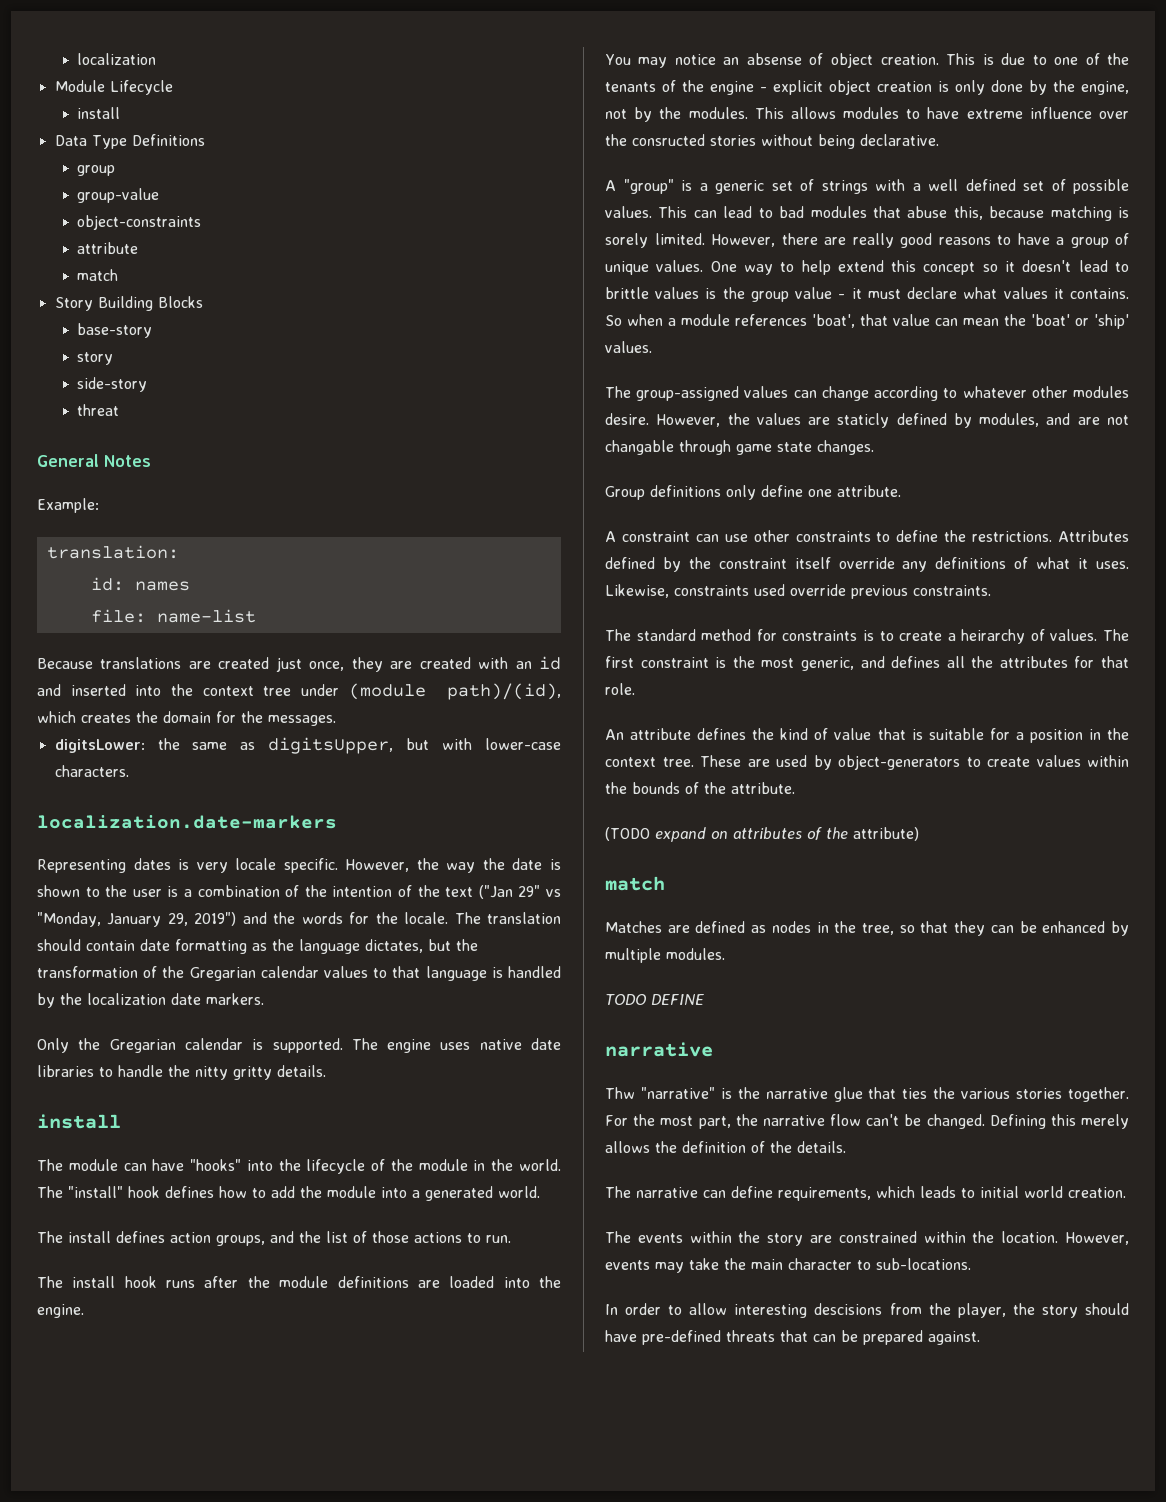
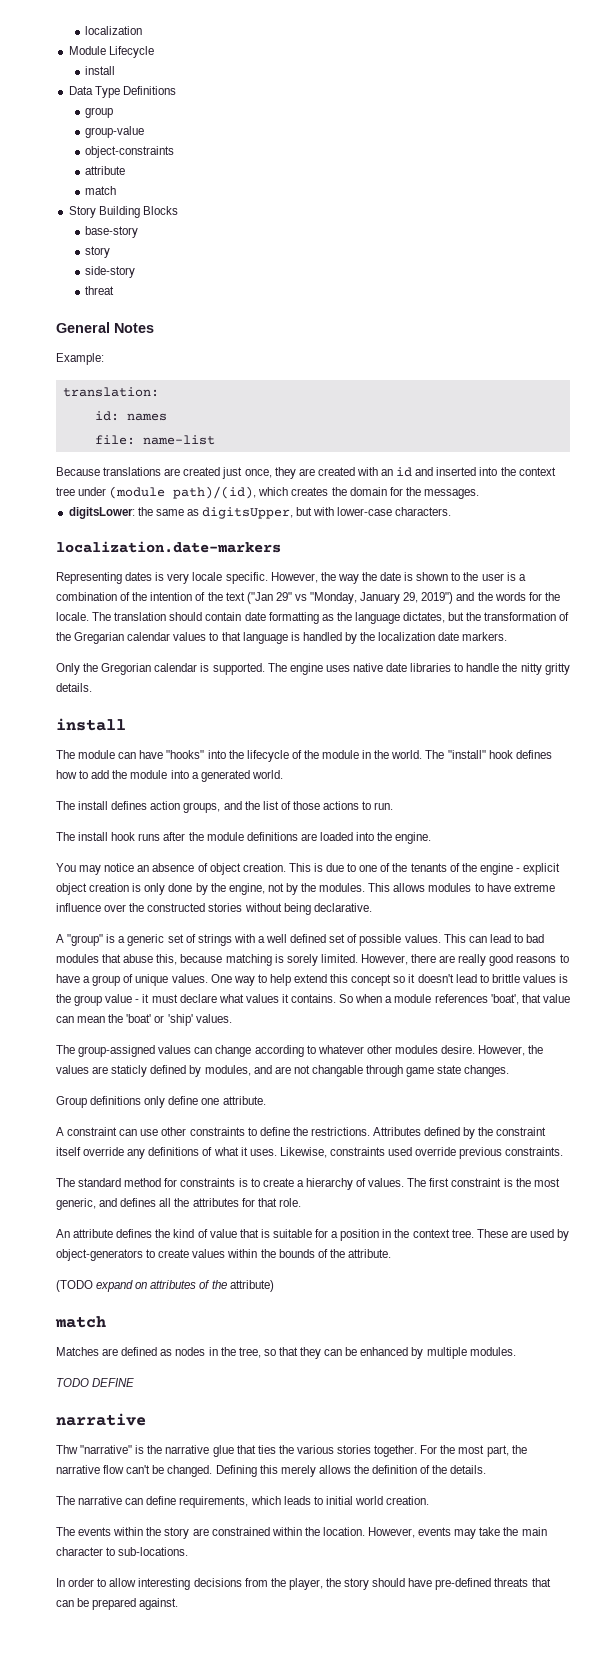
[109,1039,176,1053] Gregarian -> [101,663,152,675] Gregorian
[746,53,802,65] absense -> [152,863,195,872] absence
[632,134,705,146] consructed -> [147,903,206,912] constructed
[961,629,1026,644] heirarchy -> [305,1178,353,1190] hierarchy
[814,1303,883,1315] descisions -> [193,1578,242,1587] decisions

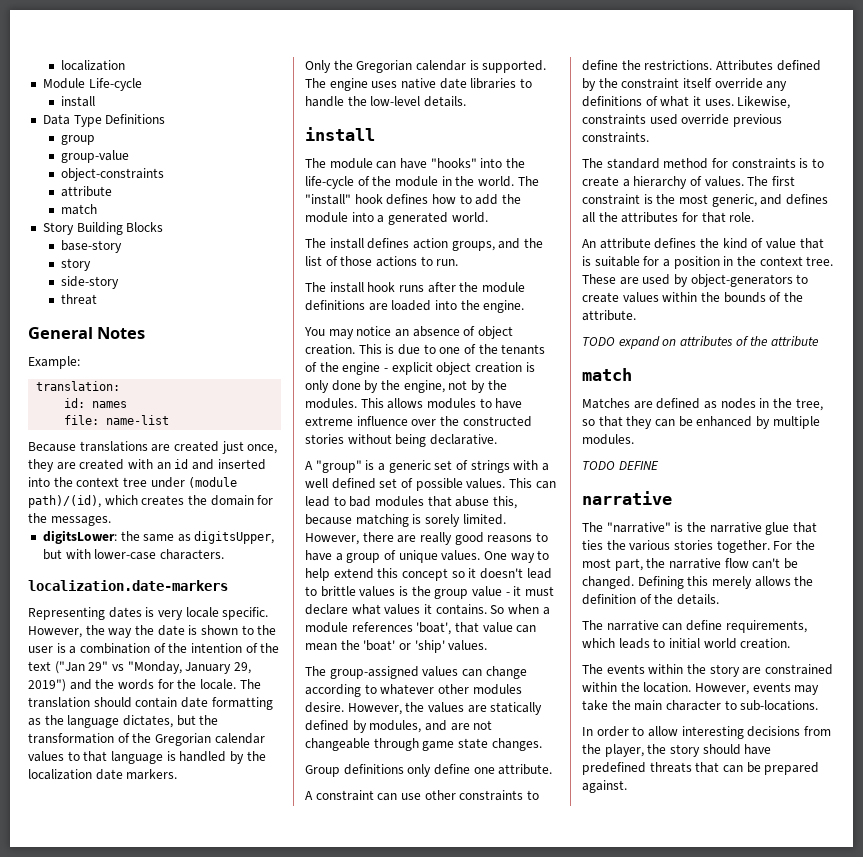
[108,46,154,58] Lifecycle -> [88,78,142,91] Life-cycle
[74,632,125,644] Gregarian -> [154,733,211,746] Gregorian
[520,663,570,675] nitty gritty -> [370,96,421,106] low-level
[246,750,289,762] lifecycle -> [305,176,354,189] life-cycle
[111,1065,148,1077] staticly -> [490,702,543,715] statically
[311,1065,363,1077] changable -> [305,738,370,751] changeable
[56,1280,93,1292] (TODO -> [582,337,615,346] TODO
[229,1280,274,1292] attribute) -> [770,336,819,347] attribute
[56,1445,78,1454] Thw -> [582,522,603,532] The
[435,1578,492,1590] pre-defined -> [582,762,646,775] predefined

